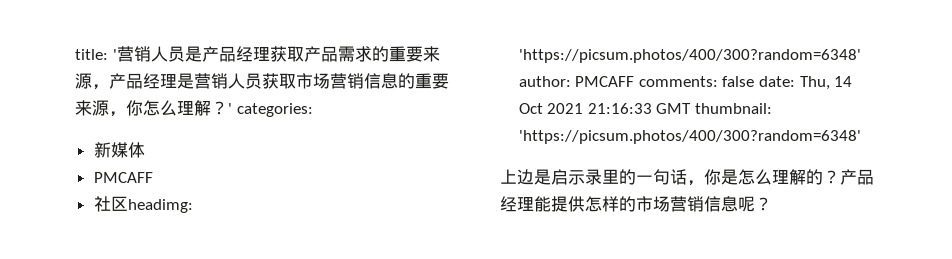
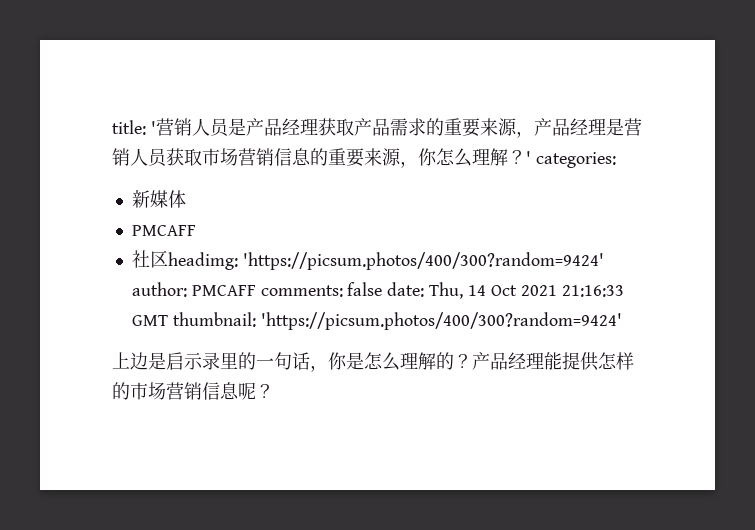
[518,49,861,63] 'https://picsum.photos/400/300?random=6348' -> [242,252,604,270] 'https://picsum.photos/400/300?random=9424'
[518,130,861,144] 'https://picsum.photos/400/300?random=6348' -> [260,312,622,330] 'https://picsum.photos/400/300?random=9424'

